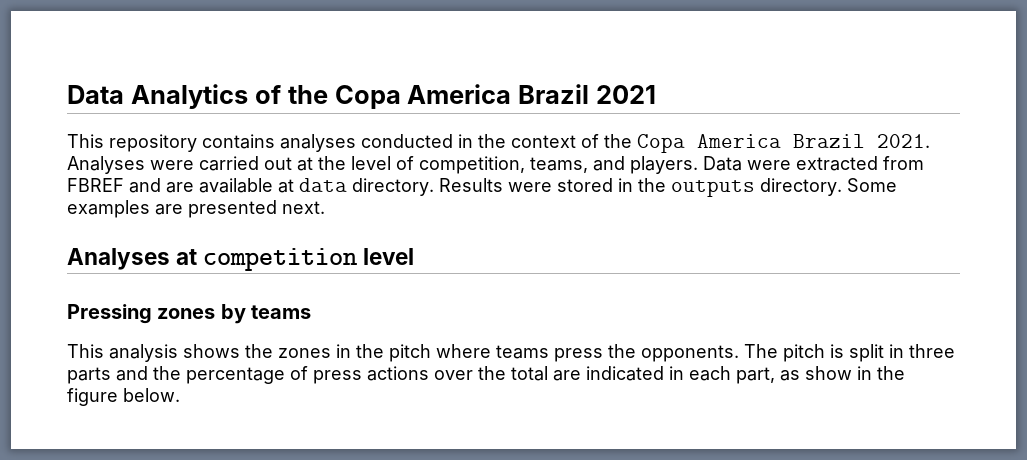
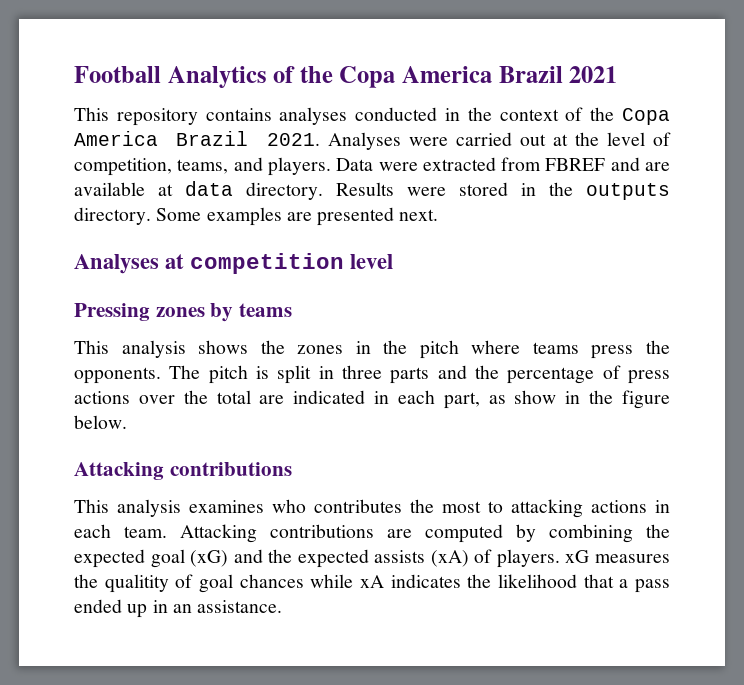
[67,85,124,104] Data -> [74,66,161,83] Football
(180, 395) none -> [74,462,292,480] [74,499,670,518] [74,524,670,543] [74,549,670,568] [74,574,670,593] [74,599,283,618] // Attacking contributions // This analysis examines who contributes the most to attacking actions in each team. Attacking contributions are computed by combining the expected goal (xG) and the expected assists (xA) of players. xG measures the qualitity of goal chances while xA indicates the likelihood that a pass ended up in an assistance.

